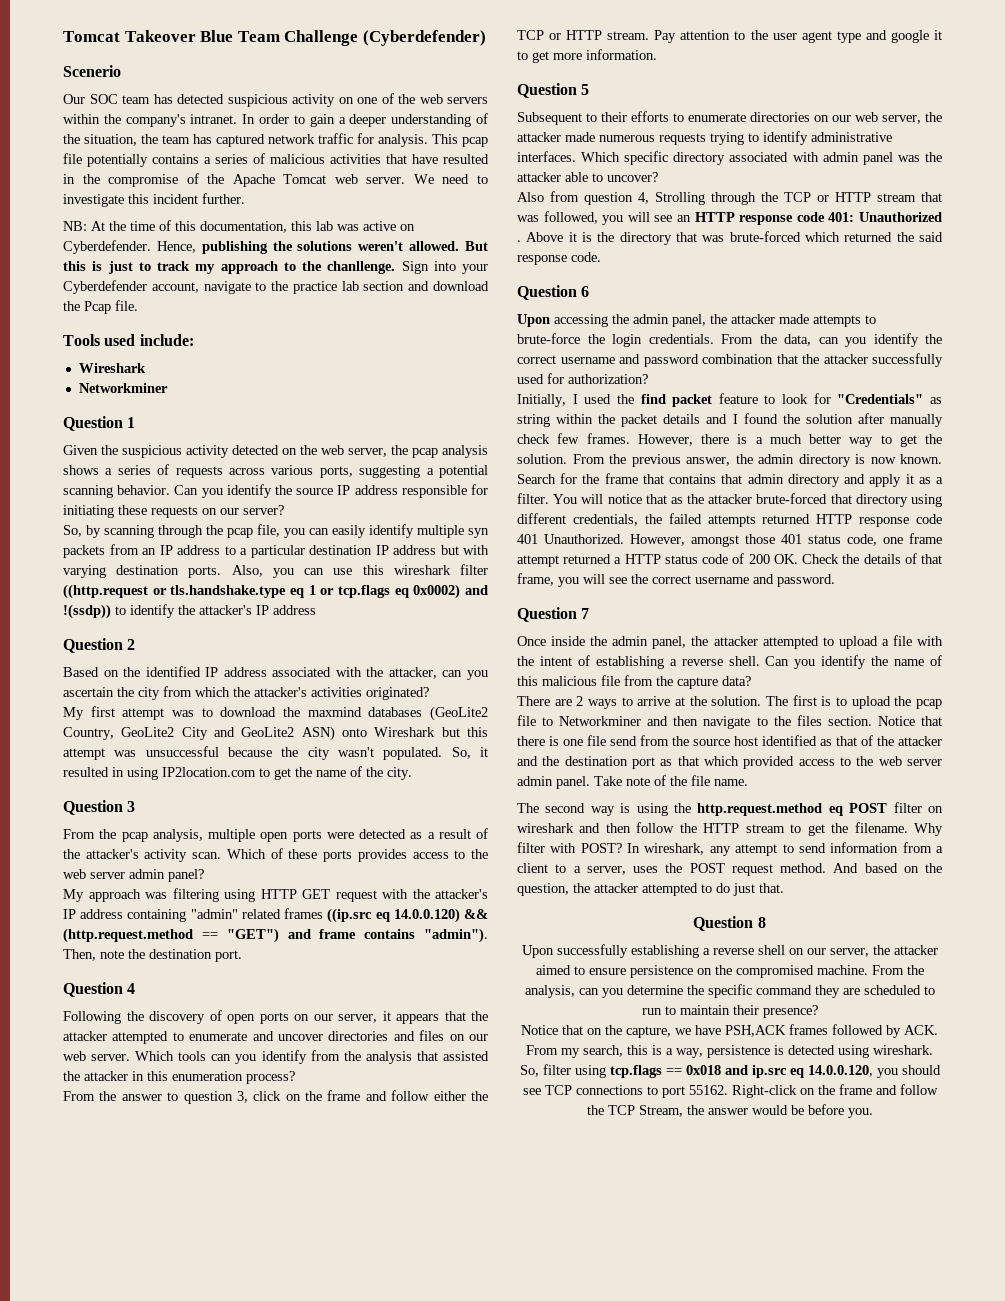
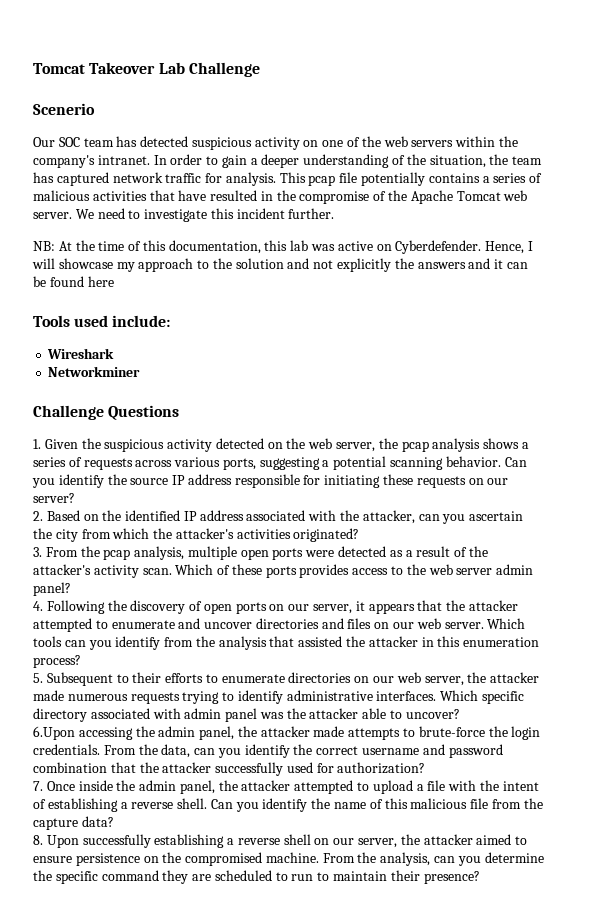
[200,30,486,46] Blue Team Challenge (Cyberdefender) -> [158,62,260,77] Lab Challenge
[201,241,488,254] [63,261,488,274] [63,280,489,294] [63,300,138,314] publishing the solutions weren't allowed. But this is just to track my approach to the chanllenge. Sign into your Cyberdefender account, navigate to the practice lab section and download the Pcap file. -> [527,241,533,251] [32,258,528,272] [33,276,114,287] I will showcase my approach to the solution and not explicitly the answers and it can be found here
[63,416,136,431] Question 1 // -> [33,405,180,420] [33,439,41,449] Challenge Questions // 1.
[63,524,489,538] [63,544,489,558] [63,564,489,578] [63,584,489,599] [63,604,316,619] [63,638,136,653] So, by scanning through the pcap file, you can easily identify multiple syn packets from an IP address to a particular destination IP address but with varying destination ports. Also, you can use this wireshark filter ((http.request or tls.handshake.type eq 1 or tcp.flags eq 0x0002) and !(ssdp)) to identify the attacker's IP address // Question 2 // -> [33,511,43,521] 2.
[63,706,488,721] [63,726,488,741] [63,746,488,760] [63,766,412,780] [63,800,136,815] My first attempt was to download the maxmind databases (GeoLite2 Country, GeoLite2 City and GeoLite2 ASN) onto Wireshark but this attempt was unsuccessful because the city wasn't populated. So, it resulted in using IP2location.com to get the name of the city. // Question 3 // -> [33,547,42,557] 3.
[63,888,488,902] [63,908,489,923] [63,928,488,943] [63,949,242,962] [63,982,136,997] My approach was filtering using HTTP GET request with the attacker's IP address containing "admin" related frames ((ip.src eq 14.0.0.120) && (http.request.method == "GET") and frame contains "admin"). Then, note the destination port. // Question 4 // -> [33,601,43,611] 4.
[63,1090,488,1104] [517,30,942,43] [517,49,657,63] [517,83,590,98] From the answer to question 3, click on the frame and follow either the TCP or HTTP stream. Pay attention to the user agent type and google it to get more information. // Question 5 // -> [33,673,43,683] 5.
[517,191,942,205] [517,211,942,225] [517,231,943,245] [517,252,601,265] [517,285,590,300] [517,314,550,327] Also from question 4, Strolling through the TCP or HTTP stream that was followed, you will see an HTTP response code 401: Unauthorized . Above it is the directory that was brute-forced which returned the said response code. // Question 6 // Upon -> [33,726,75,740] 6.Upon
[517,393,942,407] [517,413,943,427] [517,433,942,447] [517,454,942,467] [517,473,943,487] [517,493,942,507] [517,513,942,527] [517,533,942,547] [517,553,942,567] [517,573,835,587] [517,607,590,622] Initially, I used the find packet feature to look for "Credentials" as string within the packet details and I found the solution after manually check few frames. However, there is a much better way to get the solution. From the previous answer, the admin directory is now known. Search for the frame that contains that admin directory and apply it as a filter. You will notice that as the attacker brute-forced that directory using different credentials, the failed attempts returned HTTP response code 401 Unauthorized. However, amongst those 401 status code, one frame attempt returned a HTTP status code of 200 OK. Check the details of that frame, you will see the correct username and password. // Question 7 // -> [33,781,43,791] 7.
[517,695,943,709] [517,715,942,729] [517,735,942,746] [517,756,942,769] [517,775,748,789] [517,802,943,816] [517,822,943,836] [517,842,943,856] [517,863,942,876] [517,883,784,896] [693,916,766,931] There are 2 ways to arrive at the solution. The first is to upload the pcap file to Networkminer and then navigate to the files section. Notice that there is one file send from the source host identified as that of the attacker and the destination port as that which provided access to the web server admin panel. Take note of the file name. // The second way is using the http.request.method eq POST filter on wireshark and then follow the HTTP stream to get the filename. Why filter with POST? In wireshark, any attempt to send information from a client to a server, uses the POST request method. And based on the question, the attacker attempted to do just that. // Question 8 // -> [33,835,43,845] 8.
[521,1024,938,1038] [526,1045,933,1058] [519,1064,941,1078] [522,1084,938,1098] [586,1104,873,1118] // Notice that on the capture, we have PSH,ACK frames followed by ACK. From my search, this is a way, persistence is detected using wireshark. So, filter using tcp.flags == 0x018 and ip.src eq 14.0.0.120, you should see TCP connections to port 55162. Right-click on the frame and follow the TCP Stream, the answer would be before you. -> (480, 877) none

